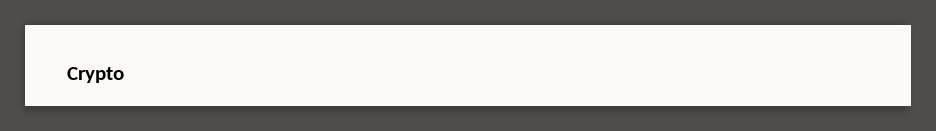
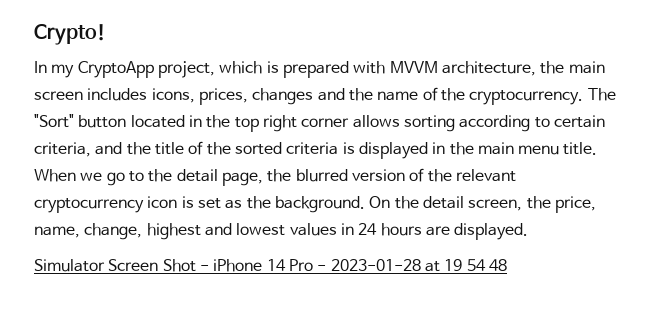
[67,67,124,83] Crypto -> [34,24,106,45] [34,61,605,78] [34,87,616,105] [34,114,605,132] [34,141,598,159] [34,168,516,186] [34,196,596,213] [34,223,529,240] [34,259,507,272] Crypto! // In my CryptoApp project, which is prepared with MVVM architecture, the main screen includes icons, prices, changes and the name of the cryptocurrency. The "Sort" button located in the top right corner allows sorting according to certain criteria, and the title of the sorted criteria is displayed in the main menu title. When we go to the detail page, the blurred version of the relevant cryptocurrency icon is set as the background. On the detail screen, the price, name, change, highest and lowest values in 24 hours are displayed. // Simulator Screen Shot - iPhone 14 Pro - 2023-01-28 at 19 54 48

